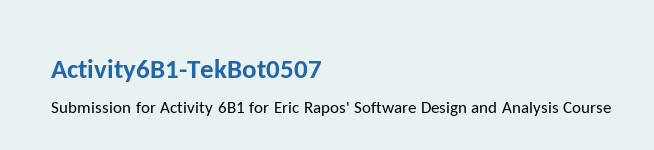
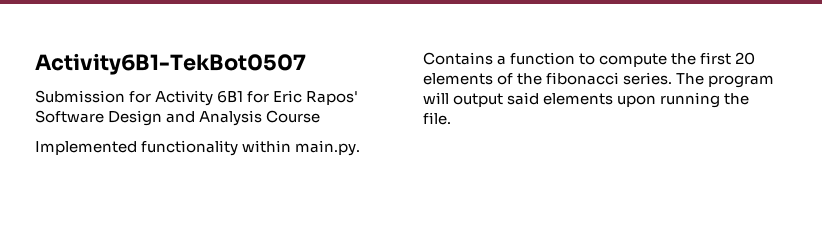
(612, 107) none -> [35,140,361,156] [423,52,756,67] [423,72,775,88] [423,92,750,108] [423,112,451,125] // Implemented functionality within main.py. Contains a function to compute the first 20 elements of the fibonacci series. The program will output said elements upon running the file.

